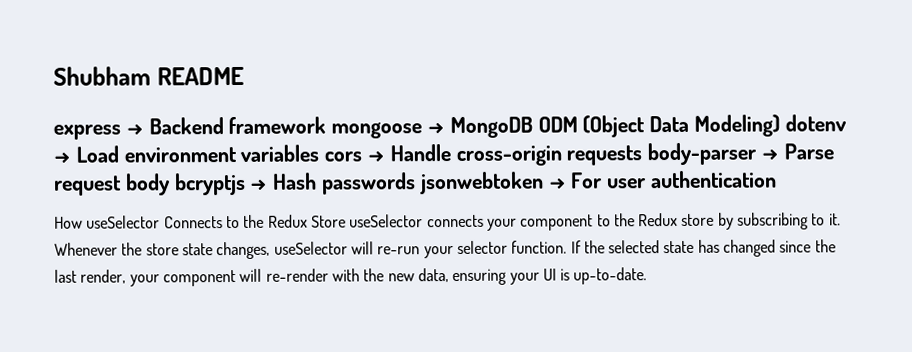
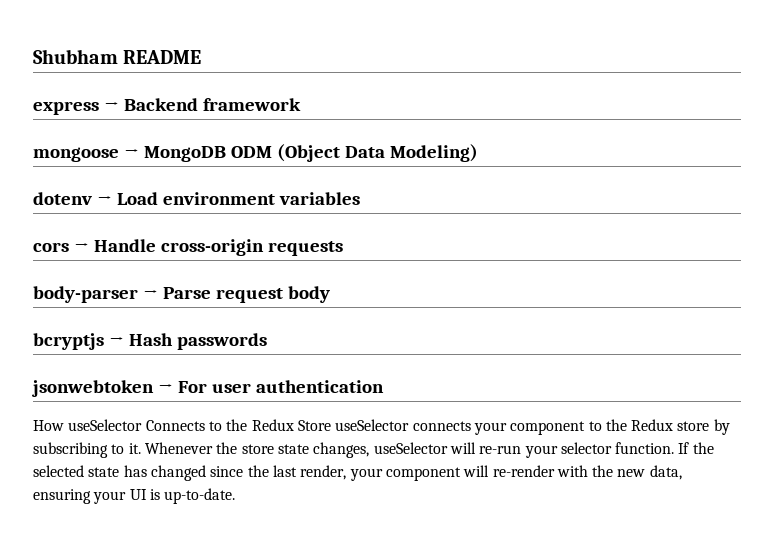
(327, 125) none -> (301, 104) //
(781, 125) none -> (478, 153) //
(320, 153) none -> (360, 198) //
(643, 155) none -> (343, 248) //
(171, 184) none -> (330, 294) //
(417, 183) none -> (267, 341) //

